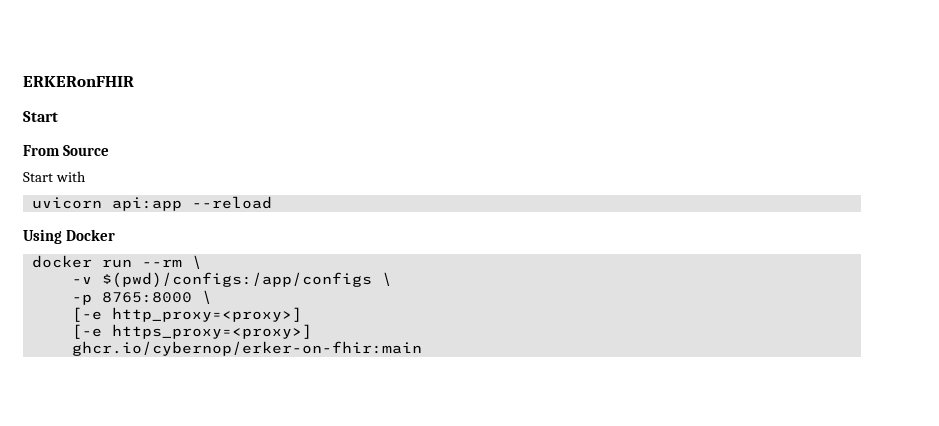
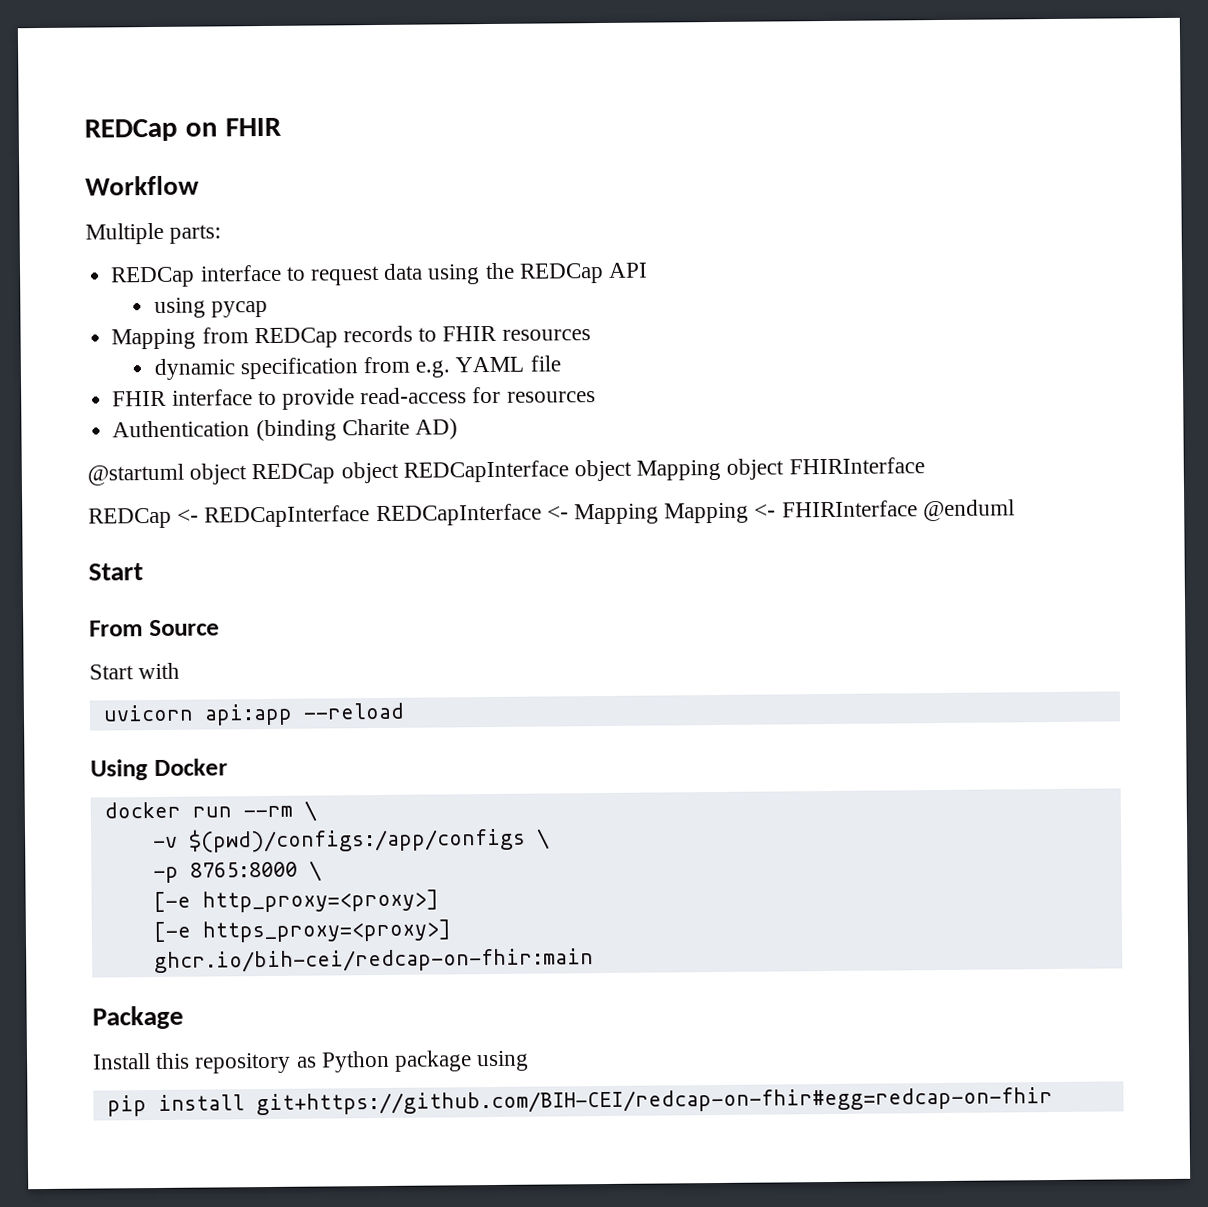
[23,76,134,87] ERKERonFHIR -> [84,117,282,142] [85,175,200,196] [85,222,222,245] [110,262,648,288] [153,297,268,318] [111,325,591,350] [153,355,561,380] [112,386,596,410] [112,418,458,442] [87,457,925,486] [88,499,1015,529] REDCap on FHIR // Workflow // Multiple parts: // REDCap interface to request data using the REDCap API // using pycap // Mapping from REDCap records to FHIR resources // dynamic specification from e.g. YAML file // FHIR interface to provide read-access for resources // Authentication (binding Charite AD) // @startuml object REDCap object REDCapInterface object Mapping object FHIRInterface // REDCap <- REDCapInterface REDCapInterface <- Mapping Mapping <- FHIRInterface @enduml
[71,341,422,356] ghcr.io/cybernop/erker-on-fhir:main -> [153,948,594,974] [92,1005,184,1030] [92,1050,530,1074] [106,1087,1053,1117] ghcr.io/bih-cei/redcap-on-fhir:main // Package // Install this repository as Python package using // pip install git+https://github.com/BIH-CEI/redcap-on-fhir#egg=redcap-on-fhir

